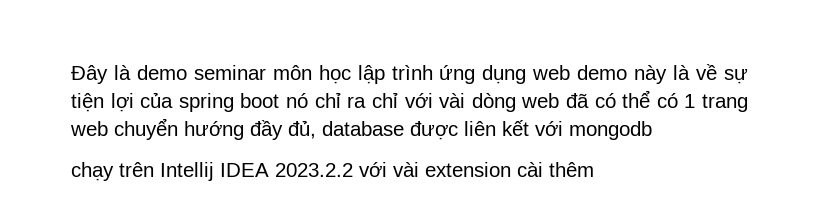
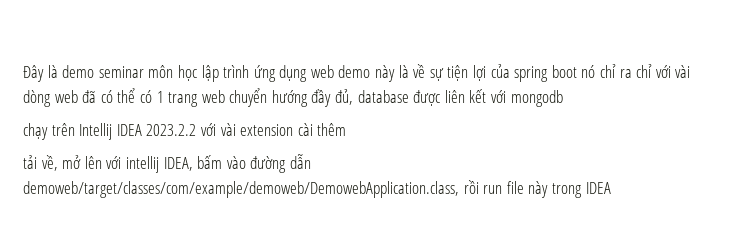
(594, 169) none -> [23,154,311,173] [23,180,611,198] // tải về, mở lên với intellij IDEA, bấm vào đường dẫn demoweb/target/classes/com/example/demoweb/DemowebApplication.class, rồi run file này trong IDEA

